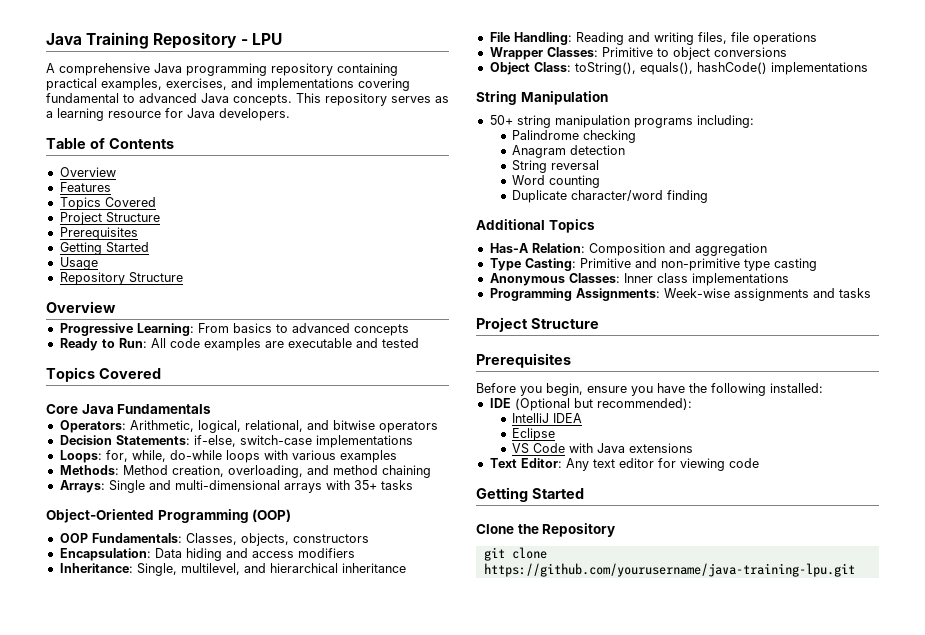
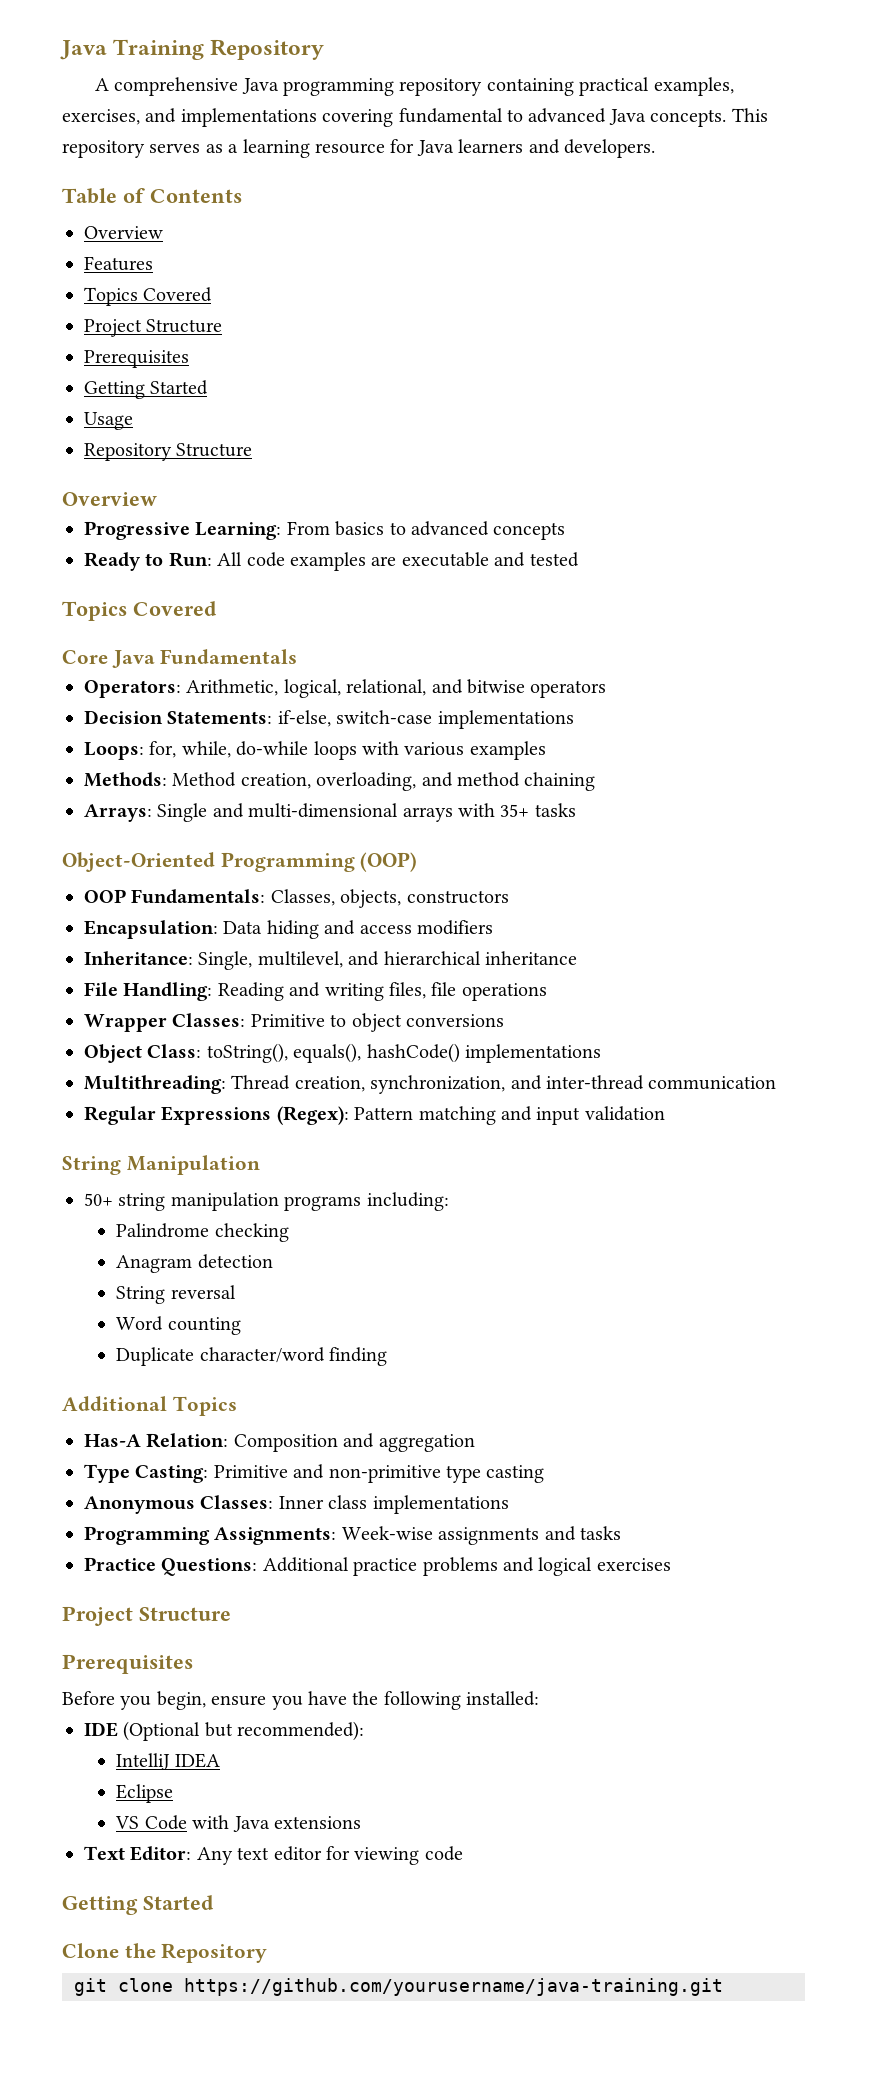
[240,33,282,45] - LPU -> (325, 49) none
(215, 113) none -> [458,139,560,154] learners and
(868, 68) none -> [84,1075,777,1094] [84,1106,665,1125] // Multithreading: Thread creation, synchronization, and inter-thread communication // Regular Expressions (Regex): Pattern matching and input validation
(871, 293) none -> [84,1557,671,1576] // Practice Questions: Additional practice problems and logical exercises
[483,563,855,577] https://github.com/yourusername/java-training-lpu.git -> [184,1978,723,1996] https://github.com/yourusername/java-training.git

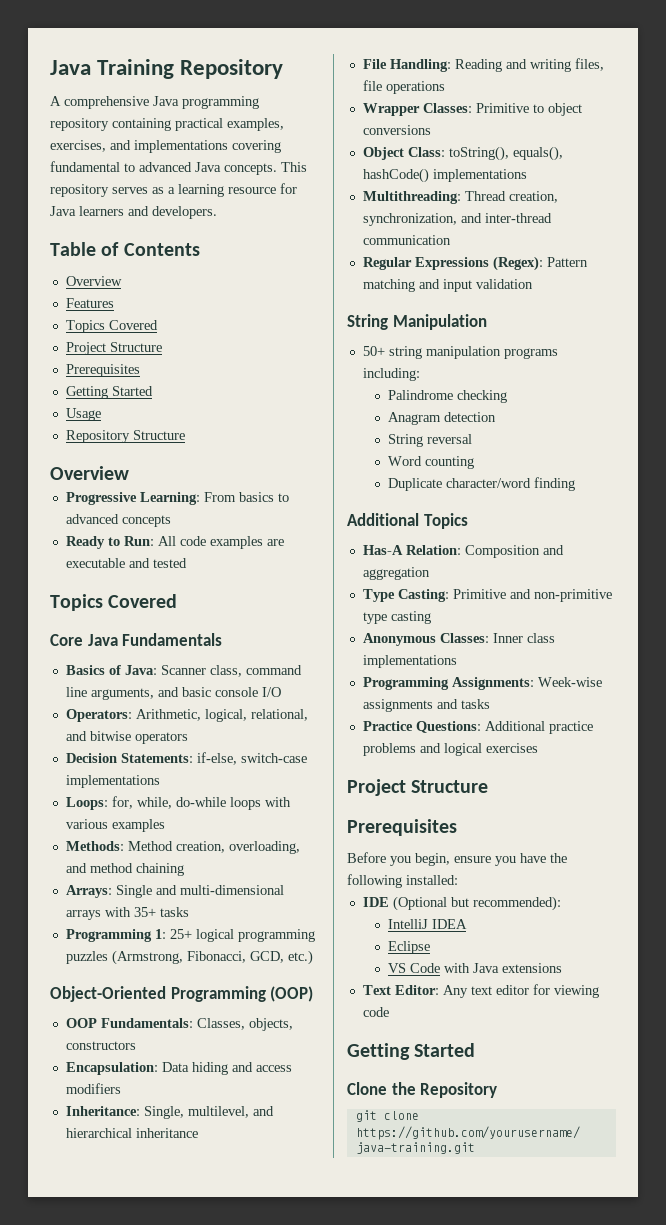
(298, 656) none -> [65,665,302,677] [65,687,281,700] // Basics of Java: Scanner class, command line arguments, and basic console I/O
(576, 810) none -> [65,929,315,942] [65,950,313,965] // Programming 1: 25+ logical programming puzzles (Armstrong, Fibonacci, GCD, etc.)

